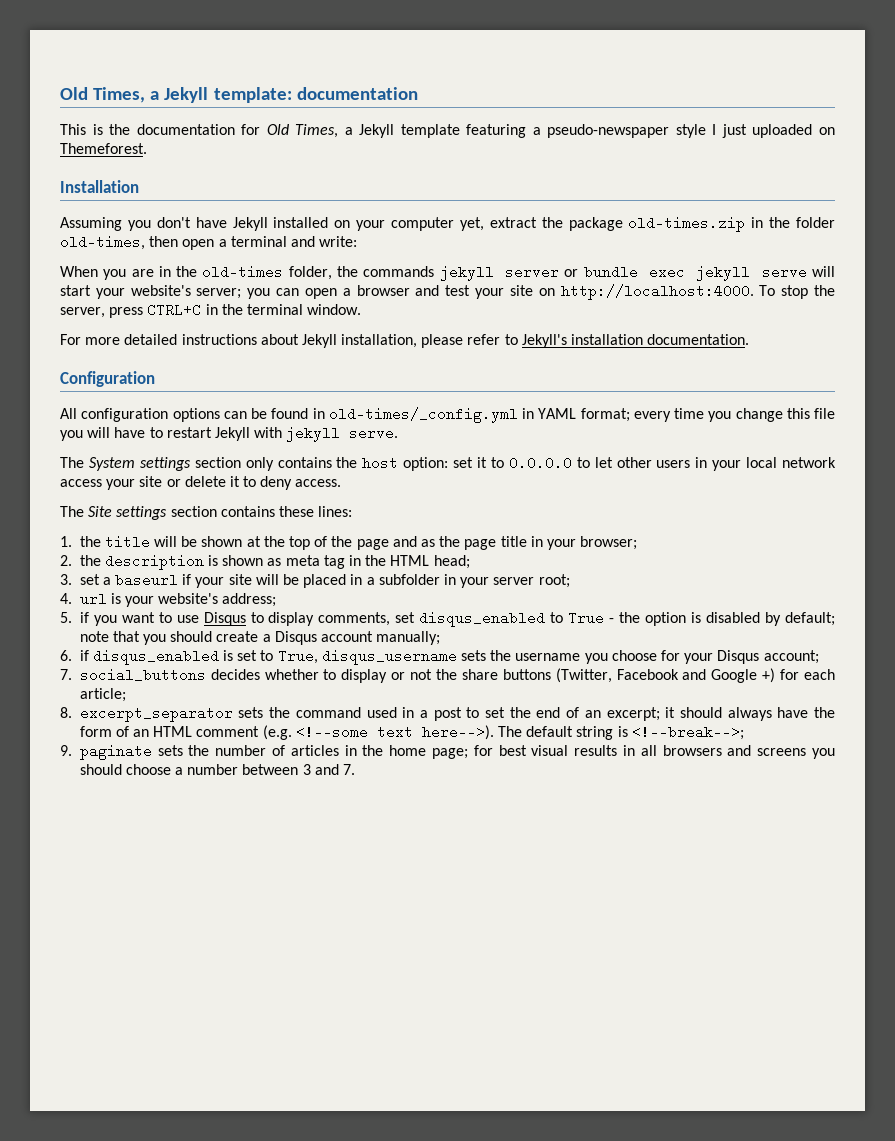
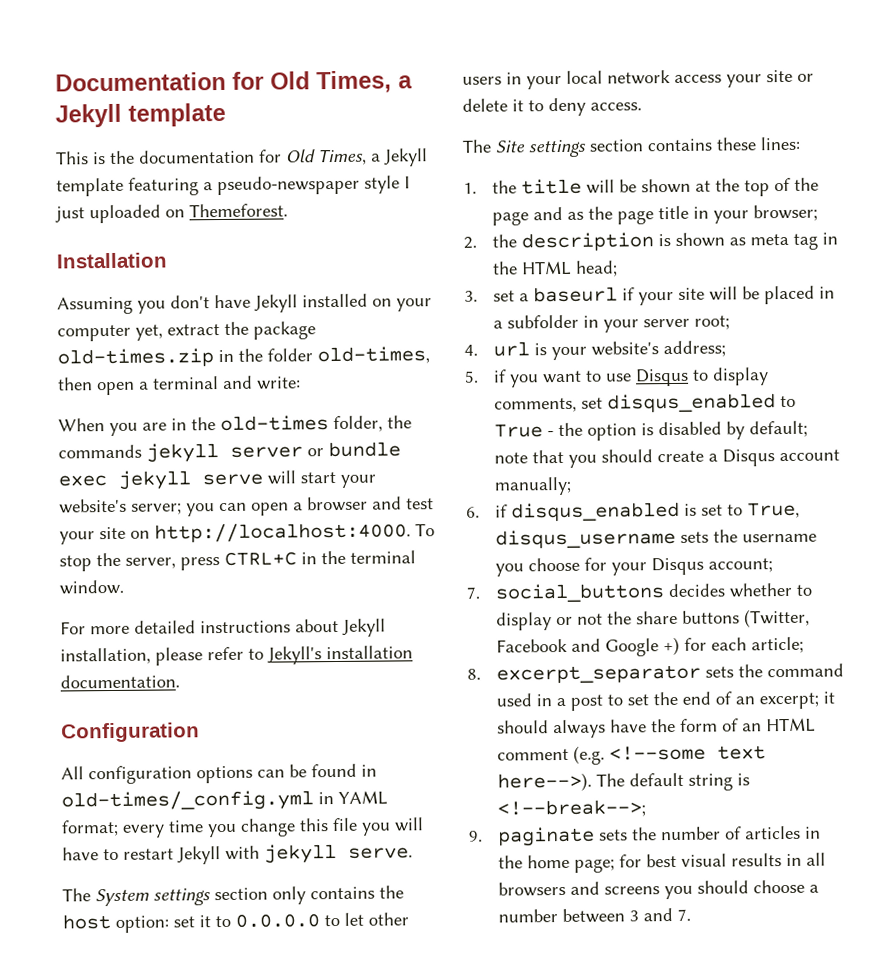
[60,87,418,103] Old Times, a Jekyll template: documentation -> [55,70,413,94] [55,102,226,128] Documentation for Old Times, a Jekyll template

